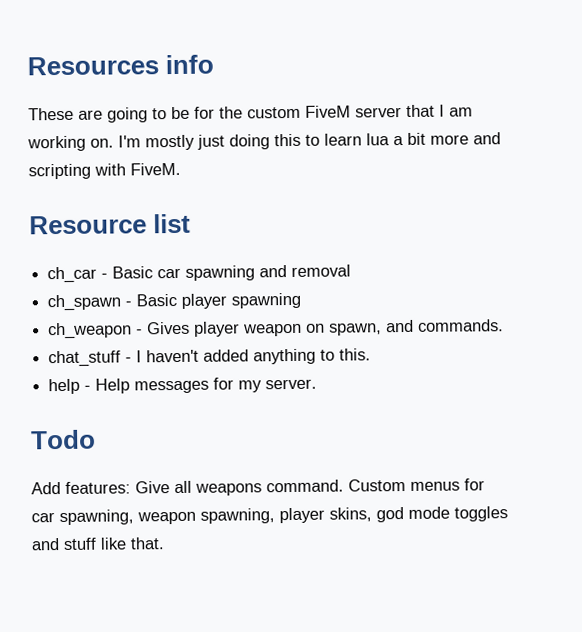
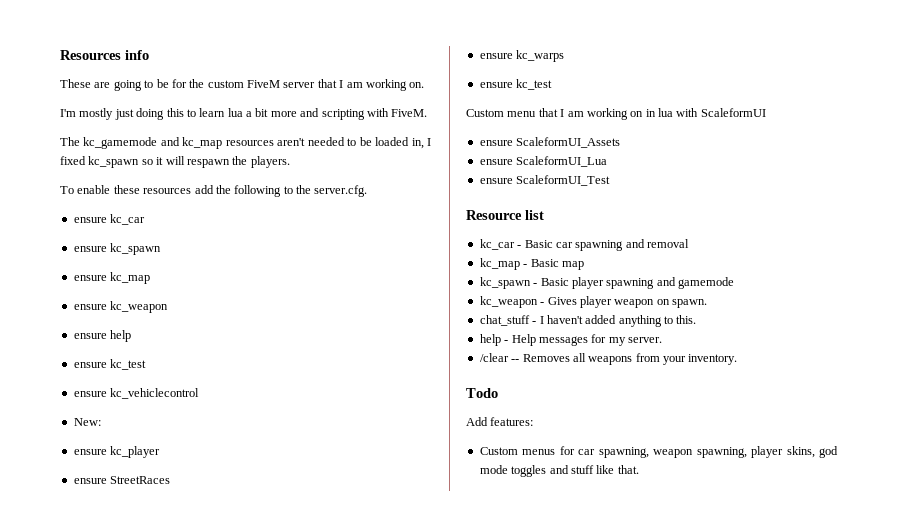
(114, 143) none -> (425, 85) //
(181, 169) none -> [60,137,431,149] [60,156,290,168] [60,185,368,197] [73,214,146,225] [73,243,162,255] [73,272,151,284] [73,301,169,313] [73,330,132,342] [73,359,147,370] [73,388,200,399] [73,418,101,426] [73,446,161,458] [73,476,171,484] [479,50,565,62] [479,79,553,90] [466,108,766,120] [479,137,621,148] [479,156,608,167] [479,175,611,186] // The kc_gamemode and kc_map resources aren't needed to be loaded in, I fixed kc_spawn so it will respawn the players. // To enable these resources add the following to the server.cfg. // ensure kc_car // ensure kc_spawn // ensure kc_map // ensure kc_weapon // ensure help // ensure kc_test // ensure kc_vehiclecontrol // New: // ensure kc_player // ensure StreetRaces // ensure kc_warps // ensure kc_test // Custom menu that I am working on in lua with ScaleformUI // ensure ScaleformUI_Assets // ensure ScaleformUI_Lua // ensure ScaleformUI_Test
[47,266,98,284] ch_car -> [479,239,515,250] kc_car
[47,294,122,312] ch_spawn -> [479,258,584,270] [479,277,531,289] kc_map - Basic map // kc_spawn
[48,322,133,340] // ch_weapon -> [656,277,734,289] [479,296,538,308] and gamemode // kc_weapon
[329,319,505,336] spawn, and commands. -> [672,299,707,308] spawn.
(318, 384) none -> [479,353,738,365] // /clear -- Removes all weapons from your inventory.
[135,479,344,496] Give all weapons command. -> (534, 421) //

